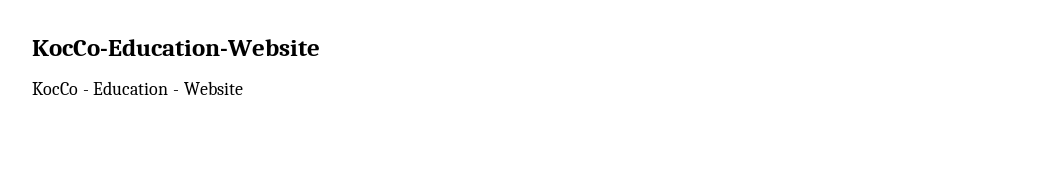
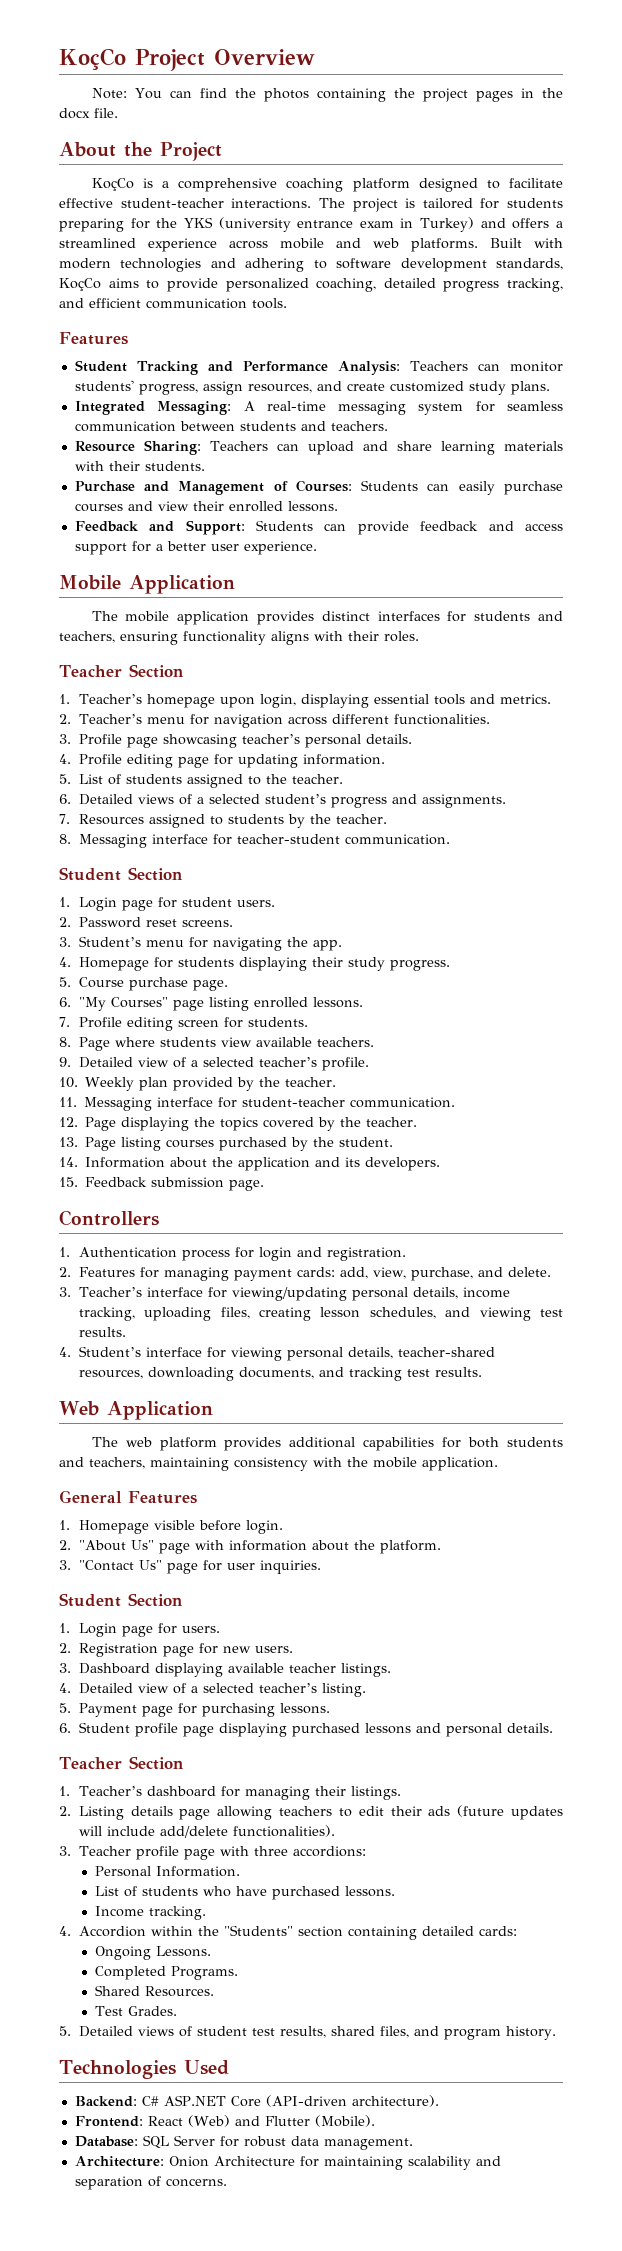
[32,39,320,56] [32,81,243,95] KocCo-Education-Website // KocCo - Education - Website -> [59,48,315,71] [91,88,563,102] [59,108,118,119] [59,142,222,161] [91,178,564,192] [59,198,563,212] [59,217,563,232] [59,238,563,252] [59,258,563,272] [59,278,563,292] [59,298,287,309] [59,332,128,345] [74,360,563,375] [74,380,550,395] [74,401,563,415] [74,421,388,432] [74,440,564,455] [74,461,205,471] [74,480,564,495] [74,501,338,512] [74,520,564,535] [74,541,317,555] [59,575,235,594] [91,611,563,625] [59,631,419,645] [59,664,184,678] [59,694,551,708] [59,714,490,728] [59,734,412,748] [59,754,385,768] [59,774,343,788] [59,794,506,808] [59,814,387,828] [59,834,450,848] [59,867,183,881] [59,897,275,911] [59,917,233,928] [59,936,342,951] [59,957,450,971] [59,977,228,991] [59,997,363,1011] [59,1017,308,1031] [59,1037,374,1051] [59,1057,369,1071] [59,1077,337,1091] [59,1097,456,1111] [59,1117,418,1131] [59,1137,394,1151] [59,1157,441,1171] [59,1177,265,1191] [59,1210,159,1226] [59,1247,406,1261] [59,1267,551,1281] [59,1287,510,1301] [78,1307,563,1321] [78,1327,126,1337] [59,1346,495,1361] [78,1367,482,1381] [59,1401,213,1420] [91,1437,563,1451] [59,1457,498,1471] [59,1490,197,1504] [59,1520,283,1534] [59,1540,441,1554] [59,1560,321,1574] [59,1593,183,1607] [59,1623,220,1637] [59,1643,293,1657] [59,1663,391,1677] [59,1683,366,1697] [59,1703,330,1717] [59,1722,553,1737] [59,1756,184,1770] [59,1786,401,1800] [59,1805,564,1820] [78,1825,335,1838] [59,1846,366,1860] [94,1866,240,1877] [94,1886,395,1900] [94,1906,206,1920] [59,1925,517,1940] [94,1946,211,1960] [94,1966,238,1980] [94,1985,214,1997] [94,2006,177,2016] [59,2026,556,2040] [59,2060,229,2079] [74,2095,439,2107] [74,2115,375,2127] [74,2135,413,2150] [74,2156,501,2170] [74,2176,227,2190] KoçCo Project Overview // Note: You can find the photos containing the project pages in the docx file. // About the Project // KoçCo is a comprehensive coaching platform designed to facilitate effective student-teacher interactions. The project is tailored for students preparing for the YKS (university entrance exam in Turkey) and offers a streamlined experience across mobile and web platforms. Built with modern technologies and adhering to software development standards, KoçCo aims to provide personalized coaching, detailed progress tracking, and efficient communication tools. // Features // Student Tracking and Performance Analysis: Teachers can monitor students' progress, assign resources, and create customized study plans. // Integrated Messaging: A real-time messaging system for seamless communication between students and teachers. // Resource Sharing: Teachers can upload and share learning materials with their students. // Purchase and Management of Courses: Students can easily purchase courses and view their enrolled lessons. // Feedback and Support: Students can provide feedback and access support for a better user experience. // Mobile Application // The mobile application provides distinct interfaces for students and teachers, ensuring functionality aligns with their roles. // Teacher Section // 1. Teacher’s homepage upon login, displaying essential tools and metrics. // 2. Teacher’s menu for navigation across different functionalities. // 3. Profile page showcasing teacher’s personal details. // 4. Profile editing page for updating information. // 5. List of students assigned to the teacher. // 6. Detailed views of a selected student’s progress and assignments. // 7. Resources assigned to students by the teacher. // 8. Messaging interface for teacher-student communication. // Student Section // 1. Login page for student users. // 2. Password reset screens. // 3. Student’s menu for navigating the app. // 4. Homepage for students displaying their study progress. // 5. Course purchase page. // 6. "My Courses" page listing enrolled lessons. // 7. Profile editing screen for students. // 8. Page where students view available teachers. // 9. Detailed view of a selected teacher’s profile. // 10. Weekly plan provided by the teacher. // 11. Messaging interface for student-teacher communication. // 12. Page displaying the topics covered by the teacher. // 13. Page listing courses purchased by the student. // 14. Information about the application and its developers. // 15. Feedback submission page. // Controllers // 1. Authentication process for login and registration. // 2. Features for managing payment cards: add, view, purchase, and delete. // 3. Teacher’s interface for viewing/updating personal details, income tracking, uploading files, creating lesson schedules, and viewing test results. // 4. Student’s interface for viewing personal details, teacher-shared resources, downloading documents, and tracking test results. // Web Application // The web platform provides additional capabilities for both students and teachers, maintaining consistency with the mobile application. // General Features // 1. Homepage visible before login. // 2. "About Us" page with information about the platform. // 3. "Contact Us" page for user inquiries. // Student Section // 1. Login page for users. // 2. Registration page for new users. // 3. Dashboard displaying available teacher listings. // 4. Detailed view of a selected teacher’s listing. // 5. Payment page for purchasing lessons. // 6. Student profile page displaying purchased lessons and personal details. // Teacher Section // 1. Teacher’s dashboard for managing their listings. // 2. Listing details page allowing teachers to edit their ads (future updates will include add/delete functionalities). // 3. Teacher profile page with three accordions: // Personal Information. // List of students who have purchased lessons. // Income tracking. // 4. Accordion within the "Students" section containing detailed cards: // Ongoing Lessons. // Completed Programs. // Shared Resources. // Test Grades. // 5. Detailed views of student test results, shared files, and program history. // Technologies Used // Backend: C# ASP.NET Core (API-driven architecture). // Frontend: React (Web) and Flutter (Mobile). // Database: SQL Server for robust data management. // Architecture: Onion Architecture for maintaining scalability and separation of concerns.

